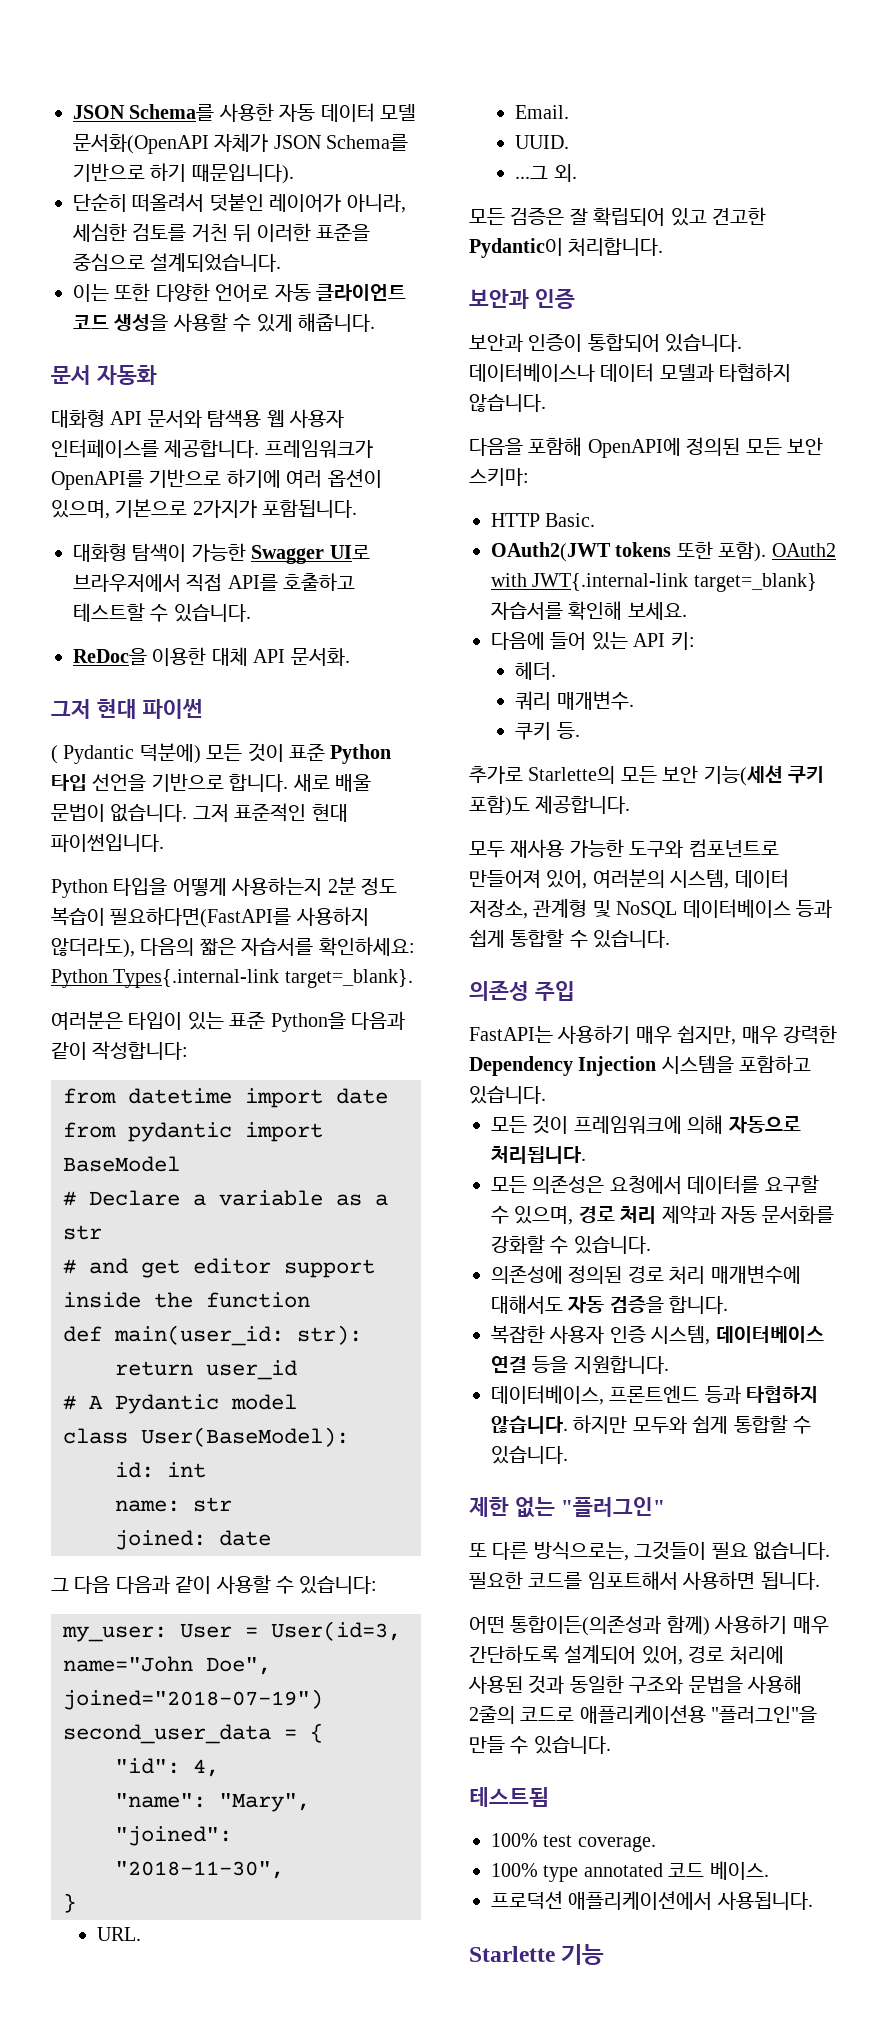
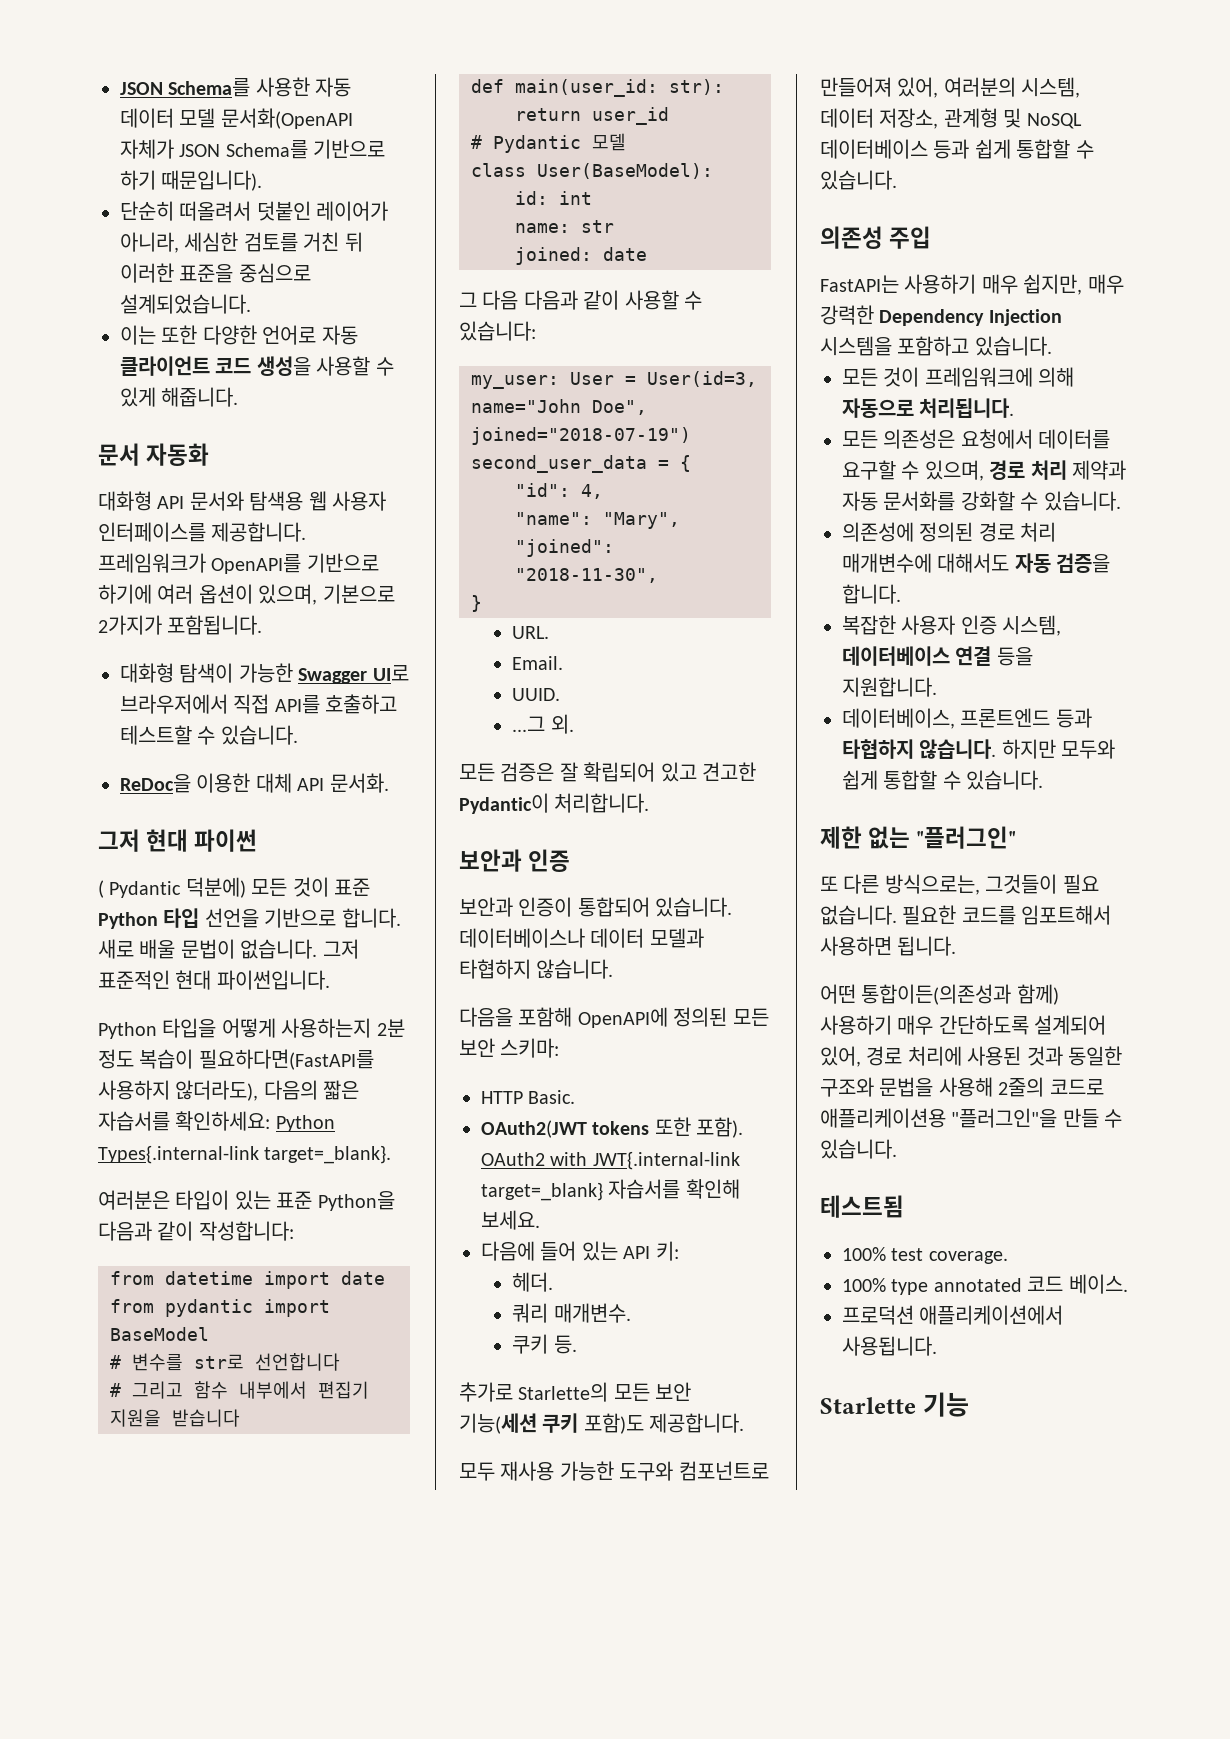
[89,1190,388,1206] [63,1225,102,1240] [63,1258,375,1278] [63,1292,310,1308] Declare a variable as a str // # and get editor support inside the function -> [132,1353,340,1371] [110,1381,369,1399] [110,1409,240,1427] 변수를 str로 선언합니다 // # 그리고 함수 내부에서 편집기 지원을 받습니다
[89,1394,297,1414] A Pydantic model -> [493,133,626,153] Pydantic 모델

